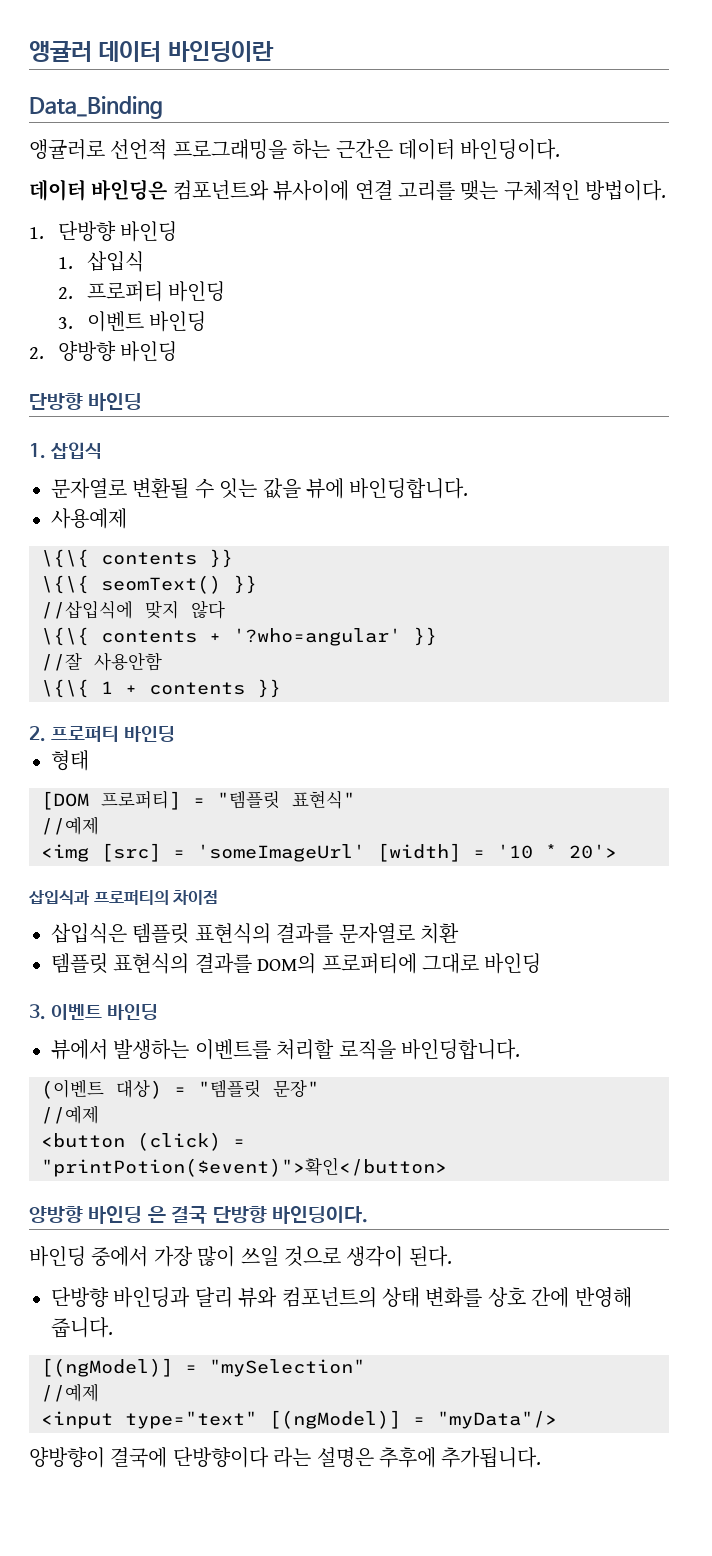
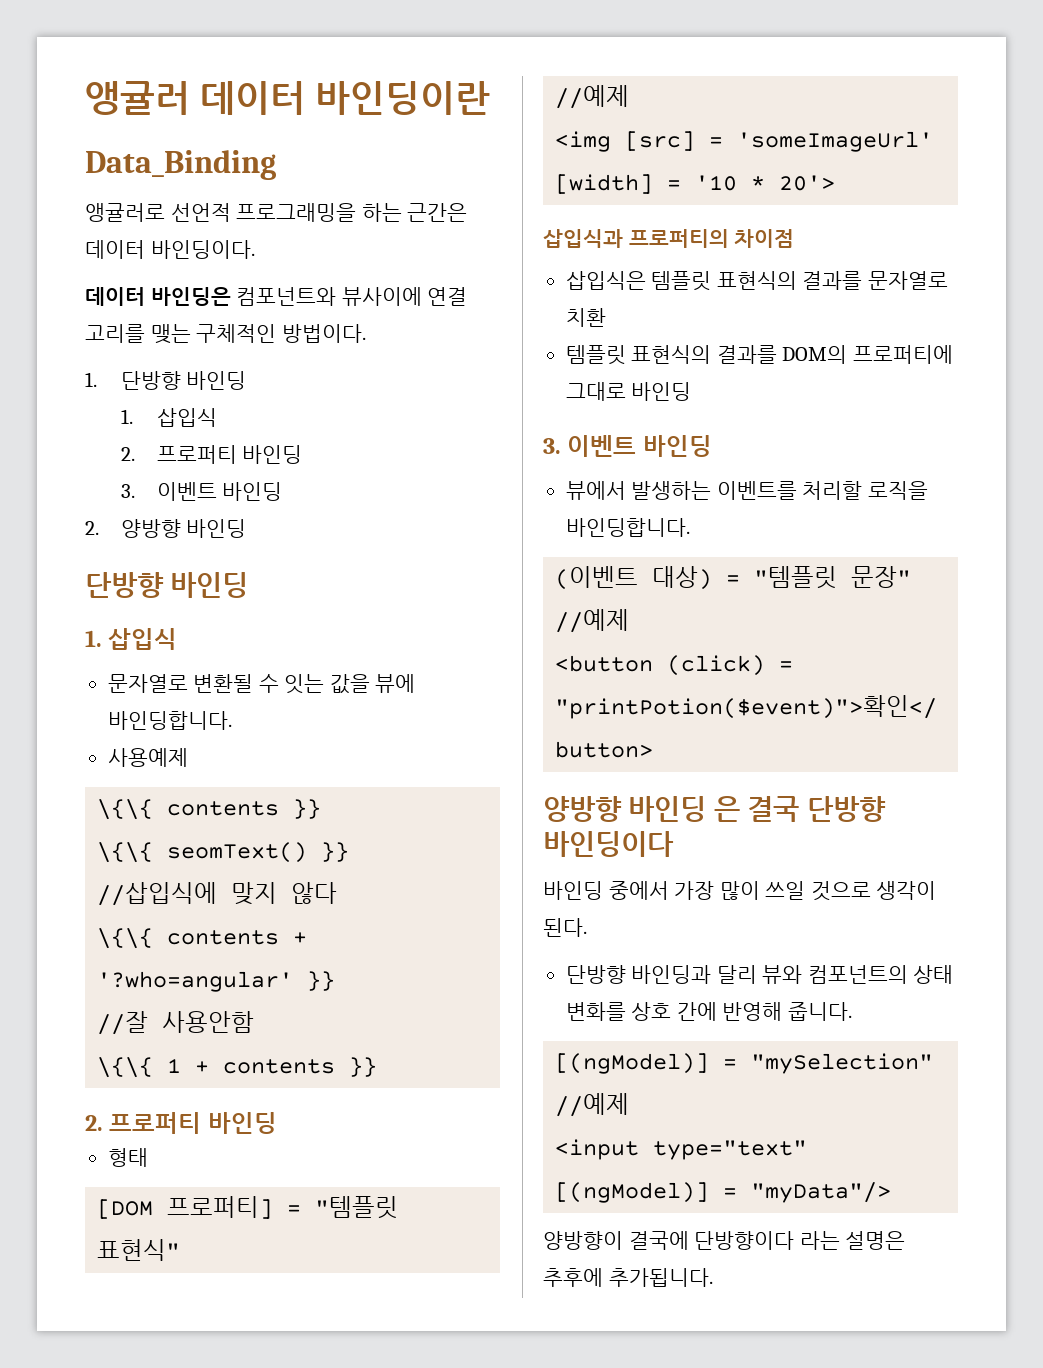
[272,1206,368,1224] 바인딩이다. -> [543,831,674,857] 바인딩이다

